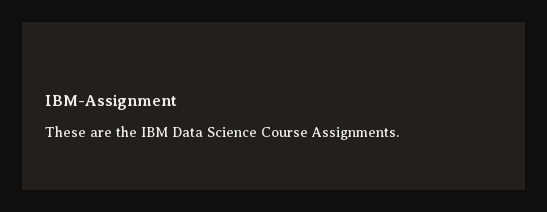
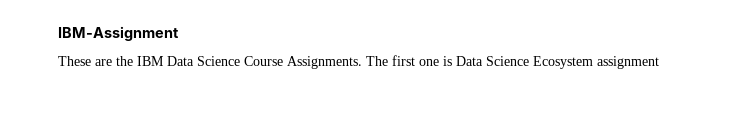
(399, 133) none -> [366,55,659,69] The first one is Data Science Ecosystem assignment

